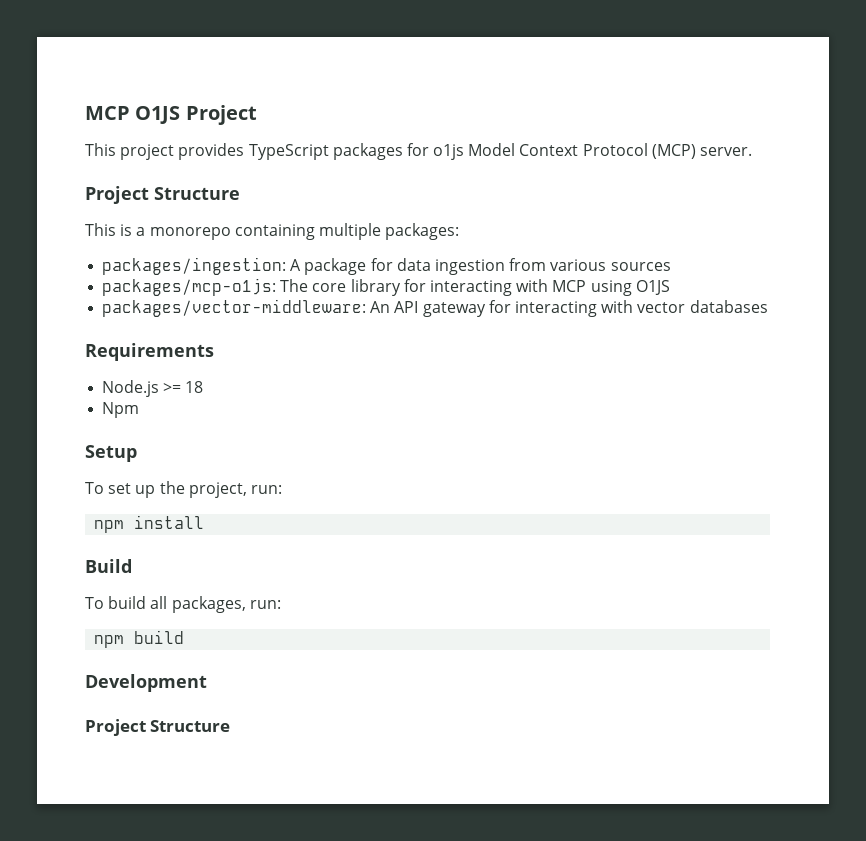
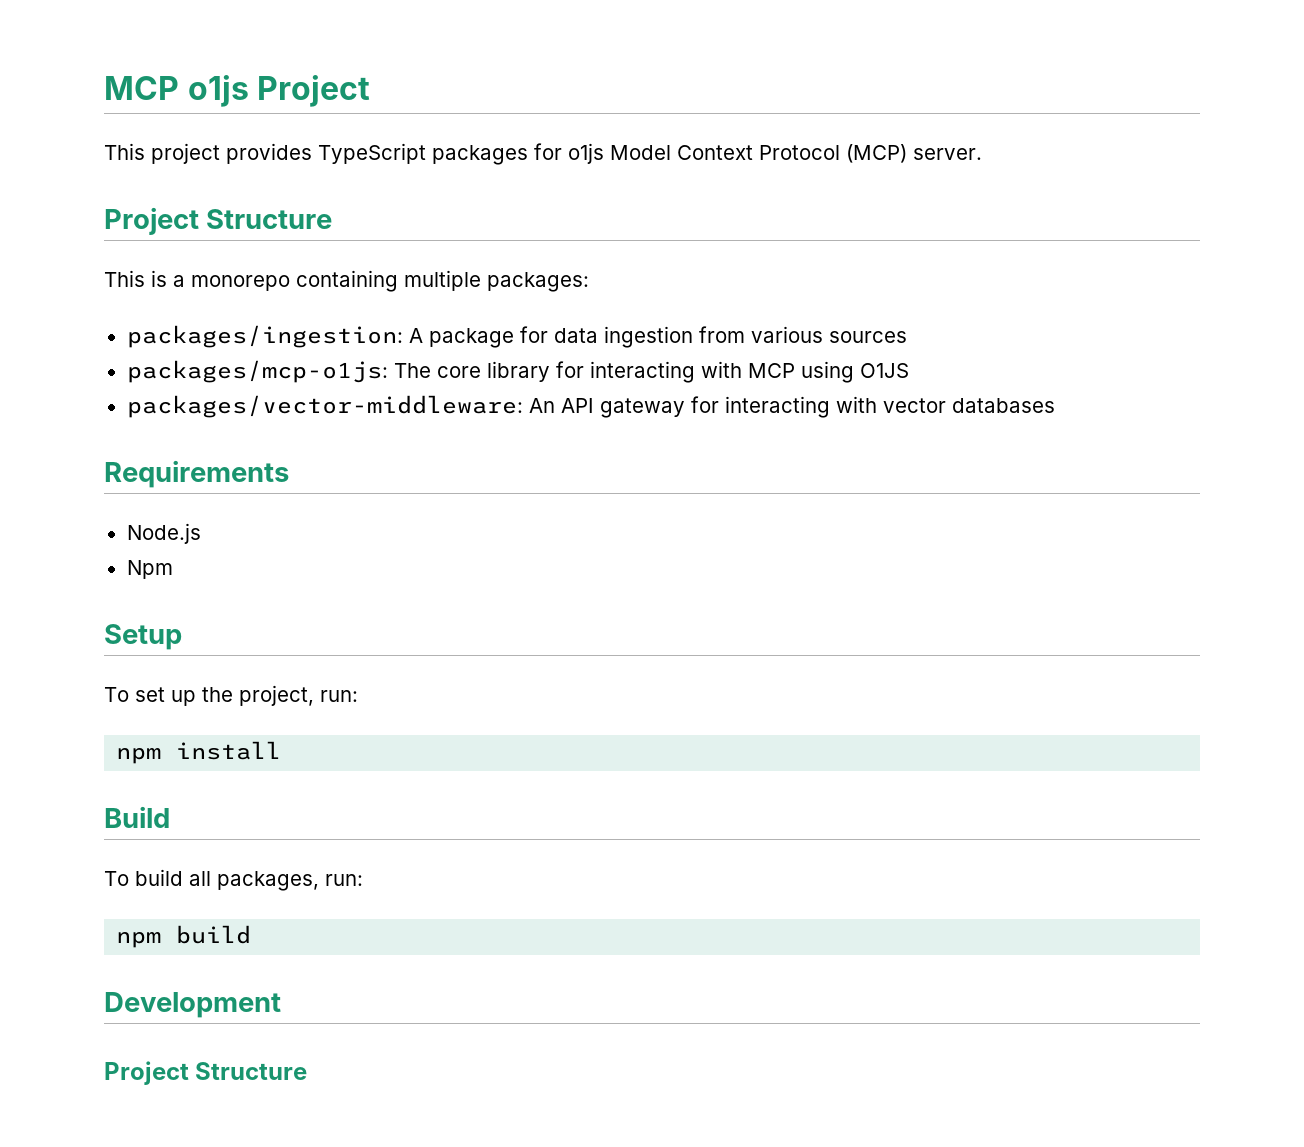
[85,106,181,124] MCP O1JS -> [104,75,249,107] MCP o1js
[163,381,204,393] >= 18 -> (201, 533) none

